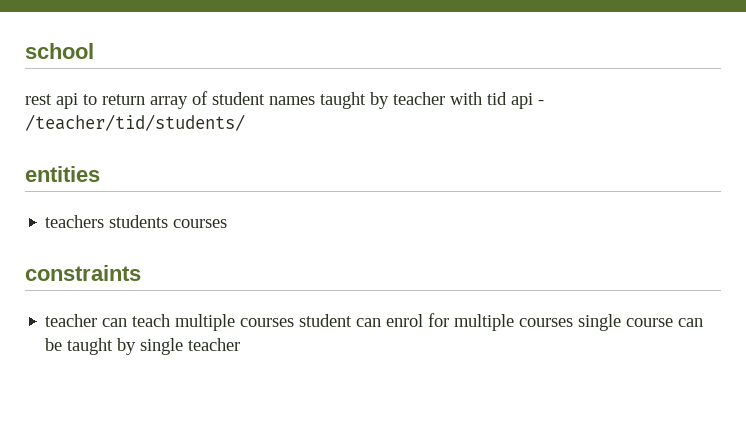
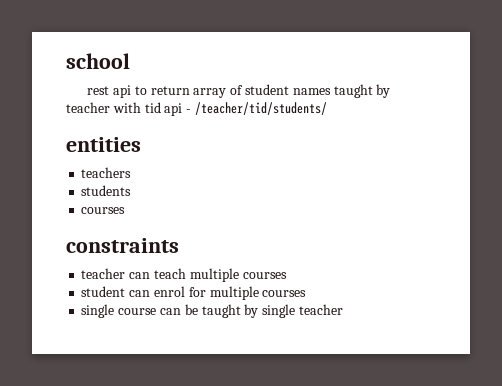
(105, 221) none -> (132, 172) //
(169, 221) none -> (132, 190) //
(295, 322) none -> (287, 275) //
(574, 322) none -> (307, 293) //

